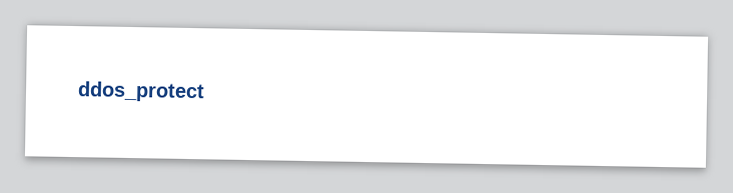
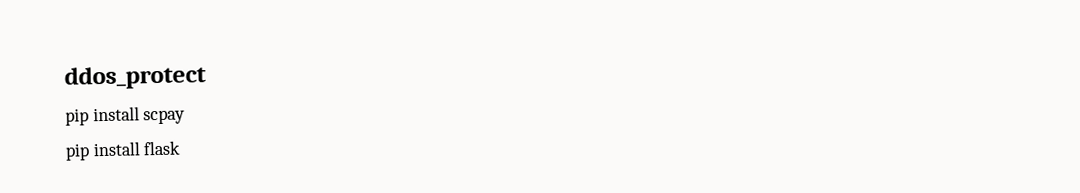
(205, 92) none -> [65,106,186,126] [65,140,182,161] // pip install scpay // pip install flask

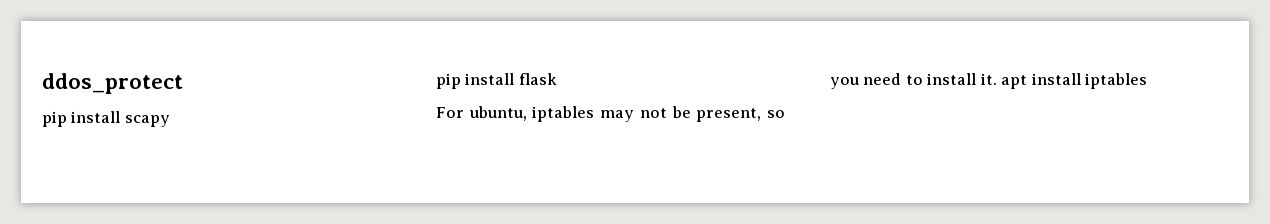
[143,109,186,125] scpay -> [124,115,170,127] scapy
(182, 148) none -> [436,106,785,122] [830,73,1148,89] // For ubuntu, iptables may not be present, so you need to install it. apt install iptables

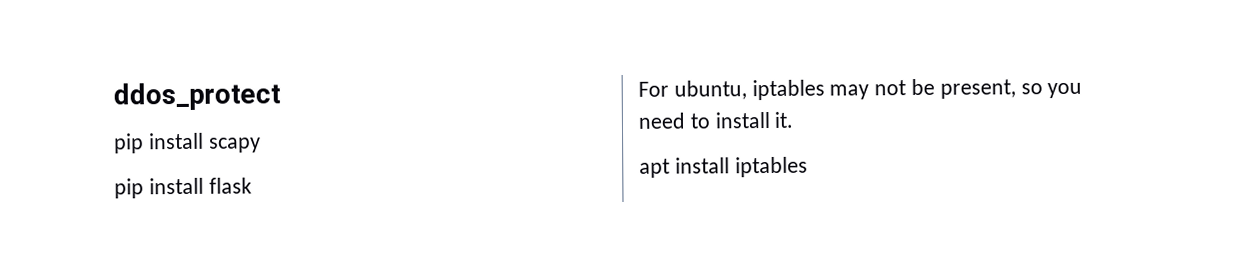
(997, 79) none -> (794, 119) //

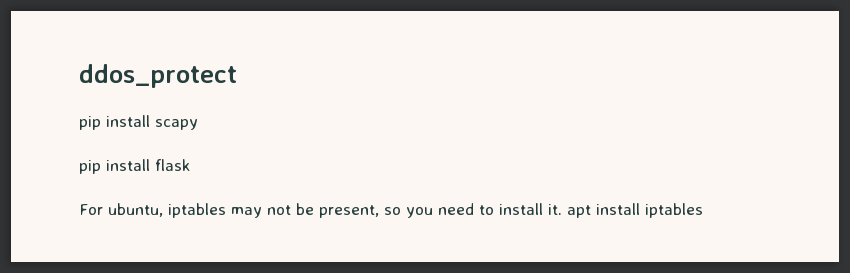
(794, 119) // -> (562, 209) none

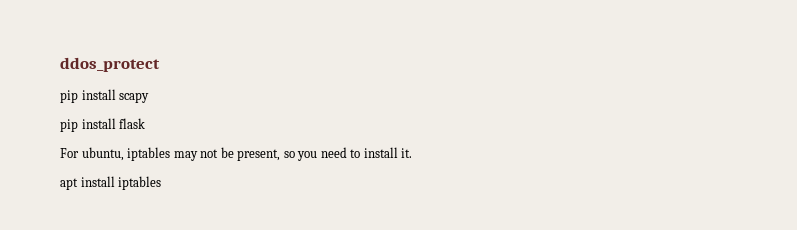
(562, 209) none -> (413, 153) //

